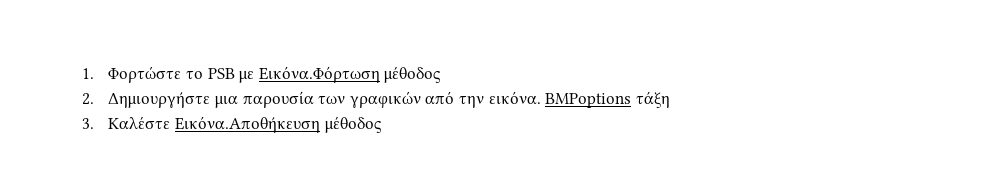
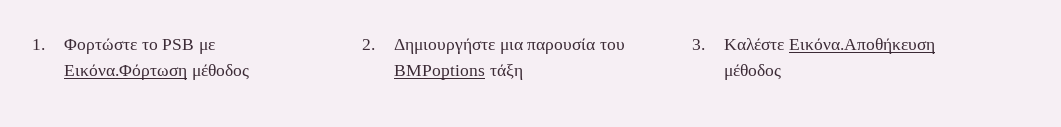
[318,91,541,108] των γραφικών από την εικόνα. -> [600,41,626,50] του

